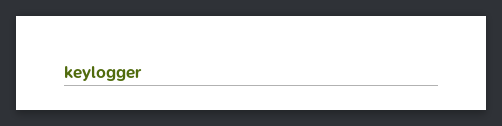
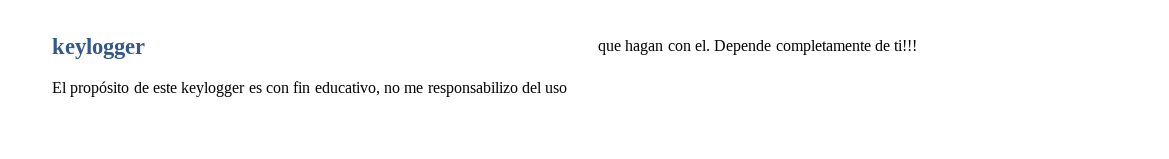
[64,66,142,81] keylogger -> [52,38,145,59] [52,81,568,97] [598,40,918,55] keylogger // El propósito de este keylogger es con fin educativo, no me responsabilizo del uso que hagan con el. Depende completamente de ti!!!

